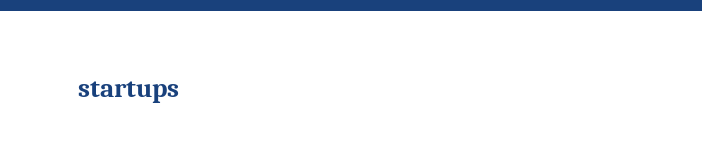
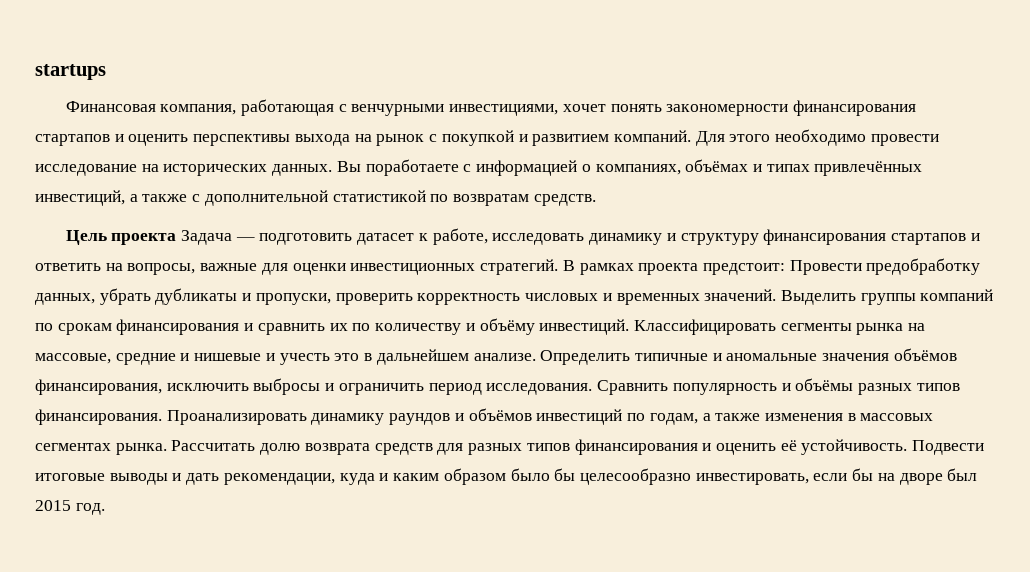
(179, 92) none -> [65,99,917,116] [35,129,939,146] [35,159,923,176] [35,190,596,206] [65,228,980,245] [35,258,981,275] [35,288,994,305] [35,318,926,335] [35,348,957,365] [35,378,960,395] [35,408,934,425] [35,439,985,455] [35,468,978,485] [35,500,105,515] // Финансовая компания, работающая с венчурными инвестициями, хочет понять закономерности финансирования стартапов и оценить перспективы выхода на рынок с покупкой и развитием компаний. Для этого необходимо провести исследование на исторических данных. Вы поработаете с информацией о компаниях, объёмах и типах привлечённых инвестиций, а также с дополнительной статистикой по возвратам средств. // Цель проекта Задача — подготовить датасет к работе, исследовать динамику и структуру финансирования стартапов и ответить на вопросы, важные для оценки инвестиционных стратегий. В рамках проекта предстоит: Провести предобработку данных, убрать дубликаты и пропуски, проверить корректность числовых и временных значений. Выделить группы компаний по срокам финансирования и сравнить их по количеству и объёму инвестиций. Классифицировать сегменты рынка на массовые, средние и нишевые и учесть это в дальнейшем анализе. Определить типичные и аномальные значения объёмов финансирования, исключить выбросы и ограничить период исследования. Сравнить популярность и объёмы разных типов финансирования. Проанализировать динамику раундов и объёмов инвестиций по годам, а также изменения в массовых сегментах рынка. Рассчитать долю возврата средств для разных типов финансирования и оценить её устойчивость. Подвести итоговые выводы и дать рекомендации, куда и каким образом было бы целесообразно инвестировать, если бы на дворе был 2015 год.

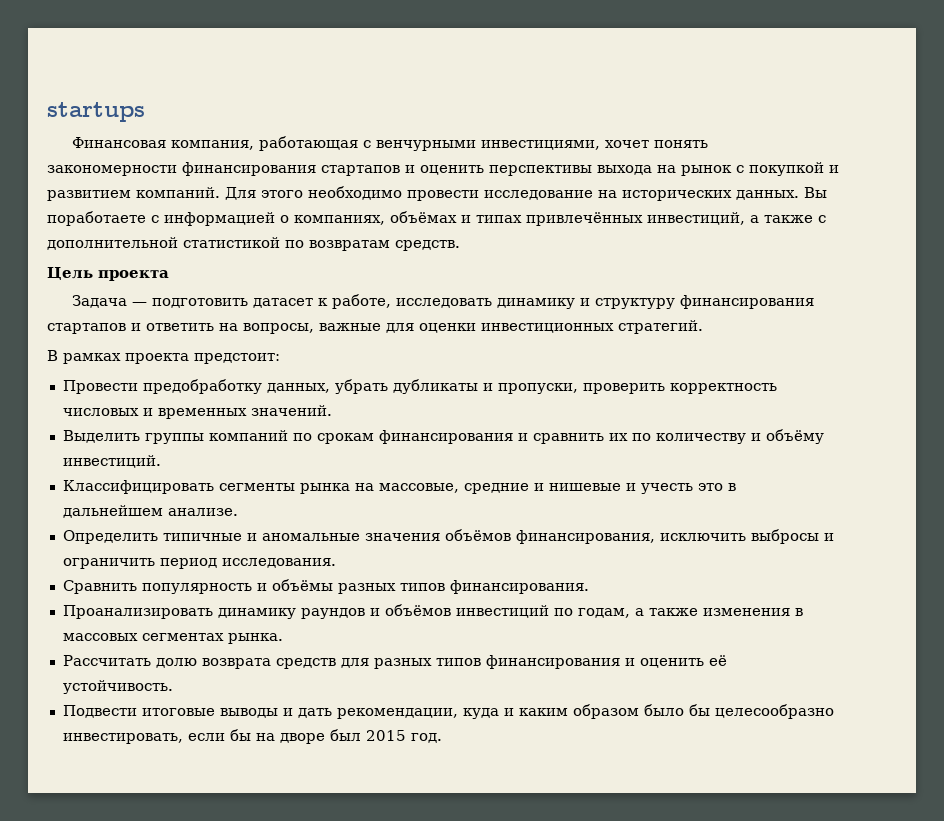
(177, 239) none -> (169, 275) //
(559, 267) none -> (703, 327) //
(785, 269) none -> (280, 358) //
(777, 295) none -> (332, 410) //
(630, 327) none -> (161, 461) //
(536, 357) none -> (238, 512) //
(593, 389) none -> (336, 563) //
(162, 417) none -> (589, 587) //
(167, 449) none -> (283, 638) //
(908, 447) none -> (173, 687) //

